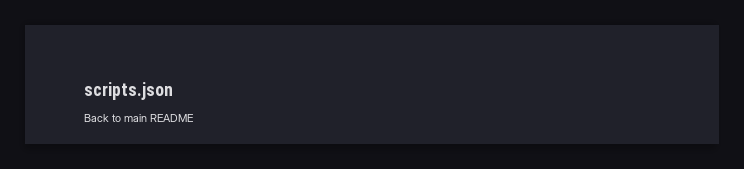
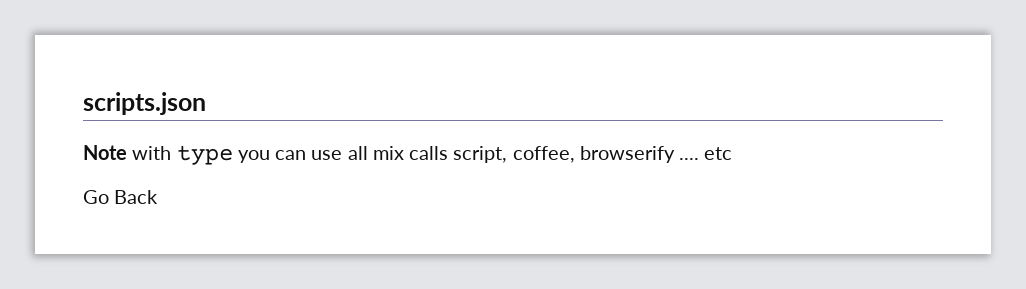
[84,114,193,122] Back to main README -> [83,145,733,165] [83,190,159,204] Note with type you can use all mix calls script, coffee, browserify .... etc // Go Back

